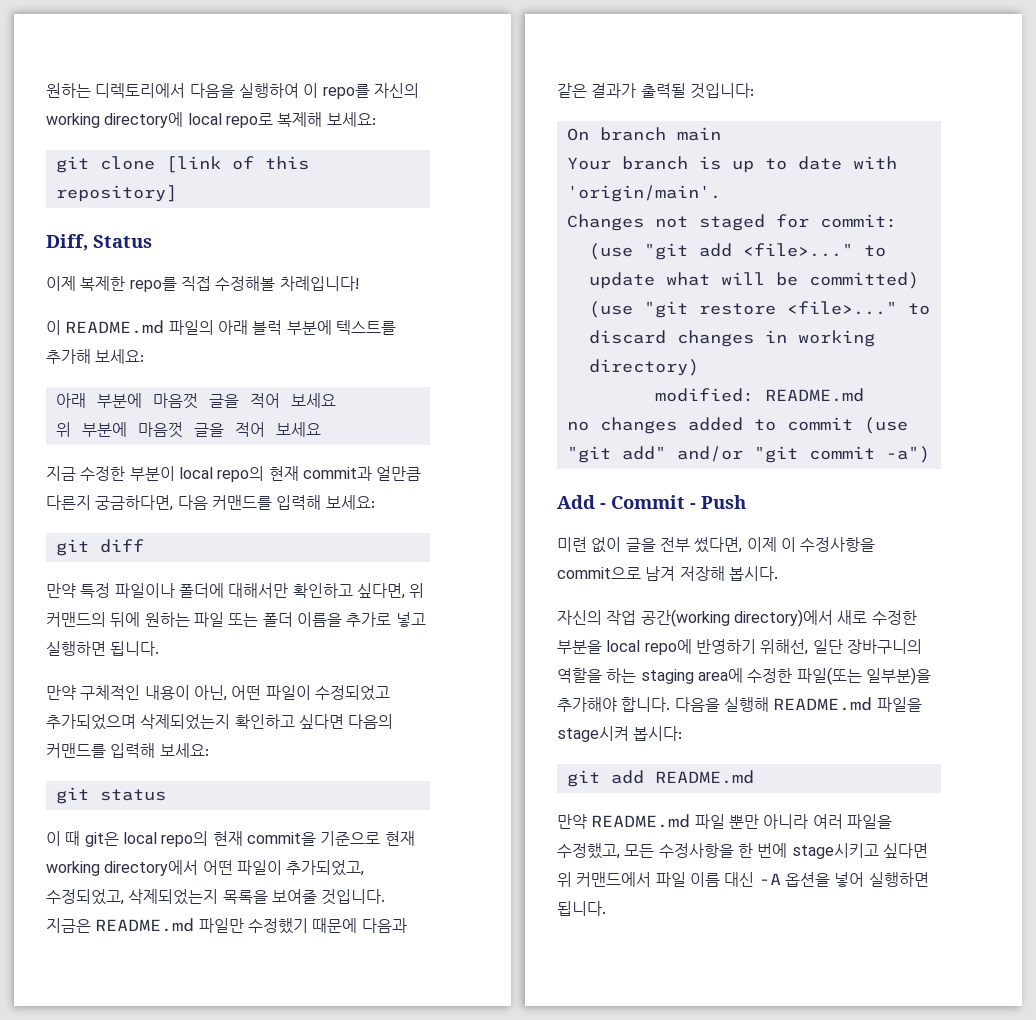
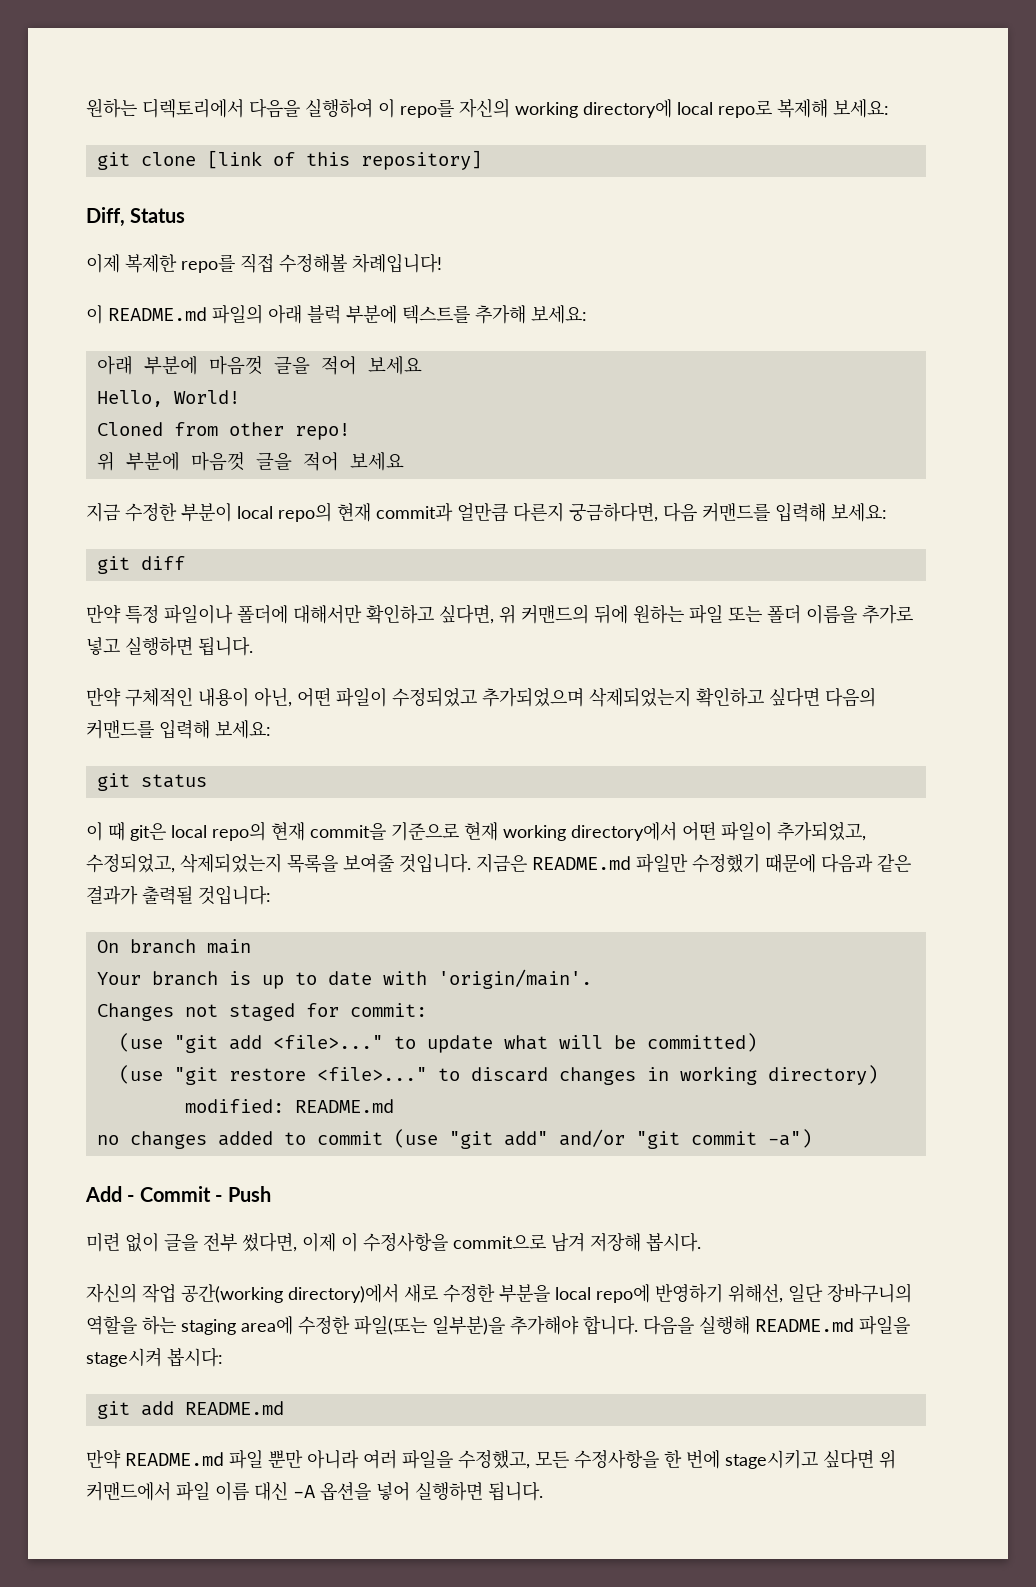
(336, 400) none -> [96,390,240,407] [96,422,350,440] // Hello, World! // Cloned from other repo!

